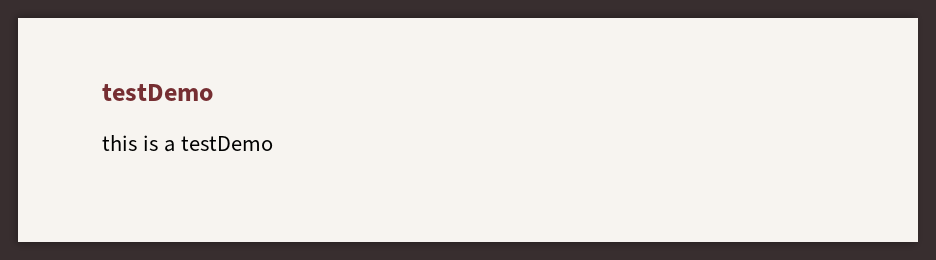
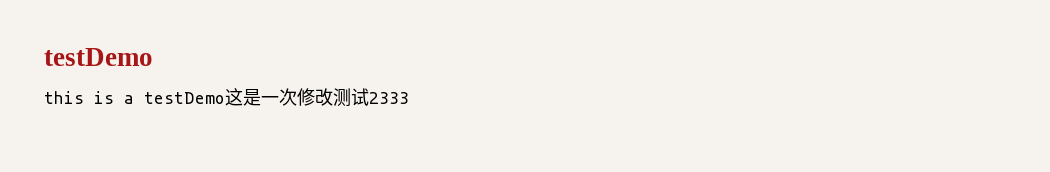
(274, 143) none -> [225,88,409,107] 这是一次修改测试2333

